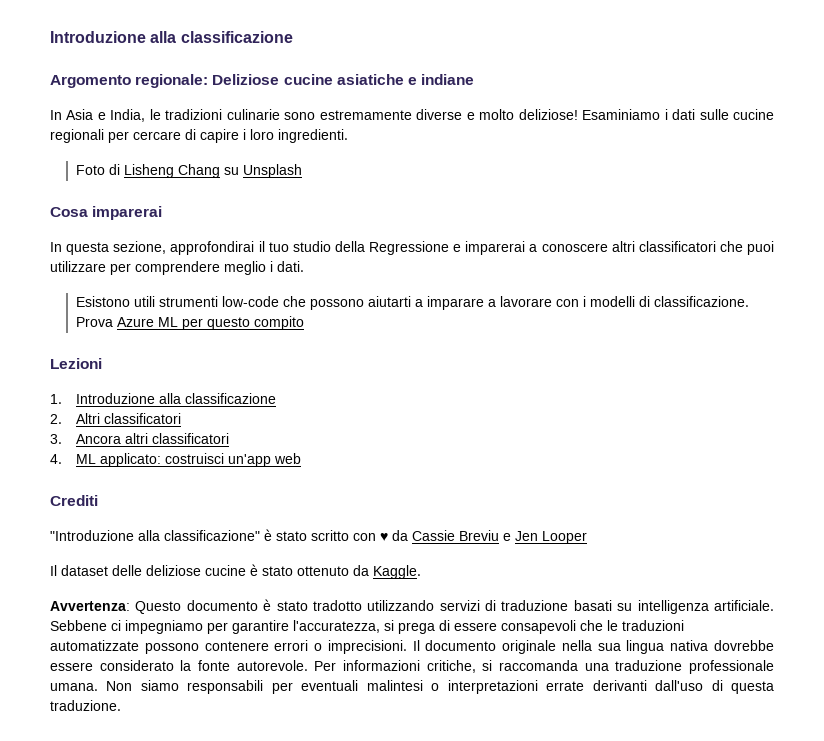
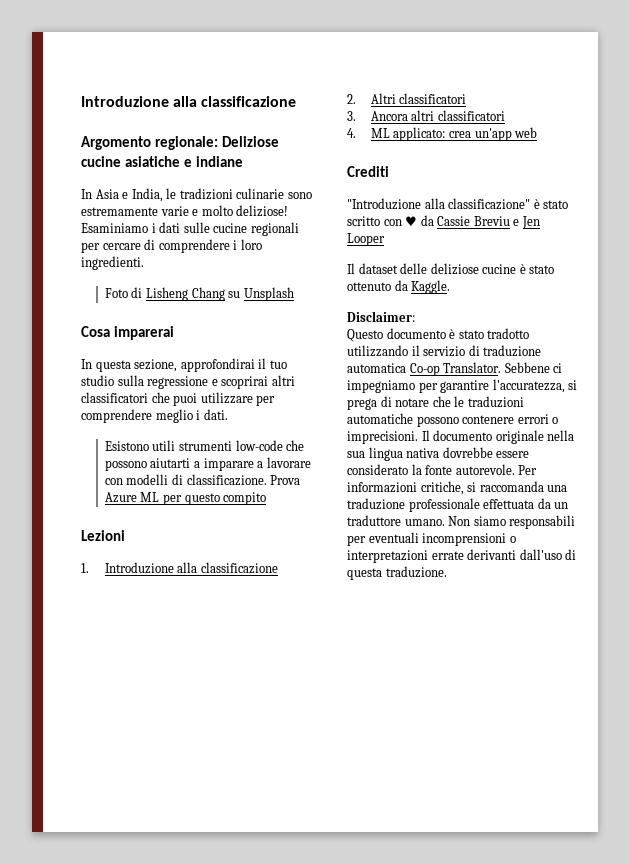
[416,109,463,120] diverse -> [160,206,189,216] varie
[200,129,239,143] capire -> [158,239,230,253] comprendere
[334,241,608,255] della Regressione e imparerai a conoscere -> [117,375,269,389] sulla regressione e scoprirai
[582,296,586,307] i -> (123, 481) none
[164,453,224,464] costruisci -> [448,131,471,138] crea
[50,601,130,611] Avvertenza: -> [347,311,415,322] Disclaimer: //
[439,600,774,614] servizi di traduzione basati su intelligenza artificiale. -> [411,345,542,357] [347,362,502,376] il servizio di traduzione automatica Co-op Translator.
[454,620,576,634] essere consapevoli -> [395,398,430,407] notare
[50,640,139,651] automatizzate -> [347,413,413,424] automatiche
[50,683,98,691] umana. -> [483,498,569,509] [347,515,445,526] effettuata da un traduttore umano.
[366,680,423,691] malintesi -> [422,533,507,546] incomprensioni

